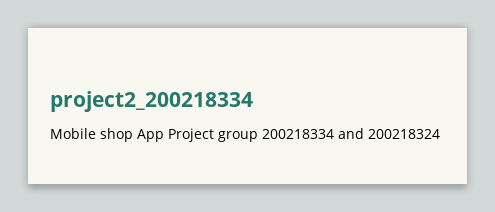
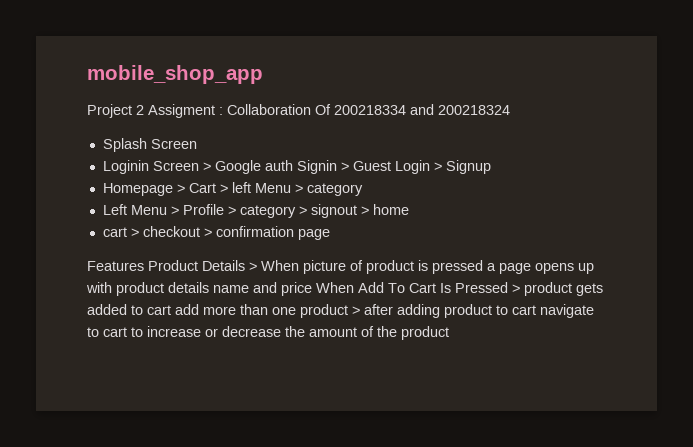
[50,91,253,112] [50,128,440,142] project2_200218334 // Mobile shop App Project group 200218334 and 200218324 -> [87,65,263,84] [87,104,510,118] [102,138,197,152] [102,160,491,174] [102,182,363,196] [102,204,409,218] [102,226,330,240] [87,260,594,274] [86,282,603,296] [87,304,594,318] [87,326,449,340] mobile_shop_app // Project 2 Assigment : Collaboration Of 200218334 and 200218324 // Splash Screen // Loginin Screen > Google auth Signin > Guest Login > Signup // Homepage > Cart > left Menu > category // Left Menu > Profile > category > signout > home // cart > checkout > confirmation page // Features Product Details > When picture of product is pressed a page opens up with product details name and price When Add To Cart Is Pressed > product gets added to cart add more than one product > after adding product to cart navigate to cart to increase or decrease the amount of the product

